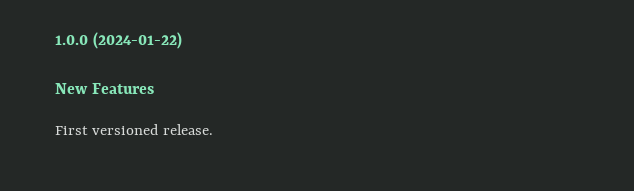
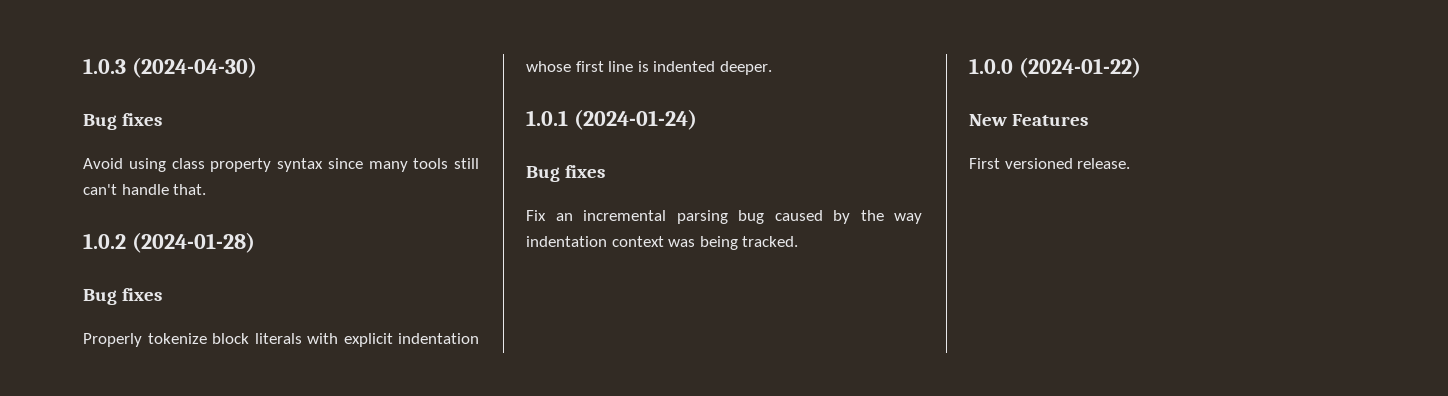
(55, 40) none -> [83,57,257,78] [83,113,163,130] [83,158,479,172] [83,184,207,195] [83,232,255,253] [83,288,163,305] [83,333,479,347] [526,61,772,75] [526,109,697,130] [526,165,606,182] [526,210,922,224] [526,236,799,250] 1.0.3 (2024-04-30) // Bug fixes // Avoid using class property syntax since many tools still can't handle that. // 1.0.2 (2024-01-28) // Bug fixes // Properly tokenize block literals with explicit indentation whose first line is indented deeper. // 1.0.1 (2024-01-24) // Bug fixes // Fix an incremental parsing bug caused by the way indentation context was being tracked. //

